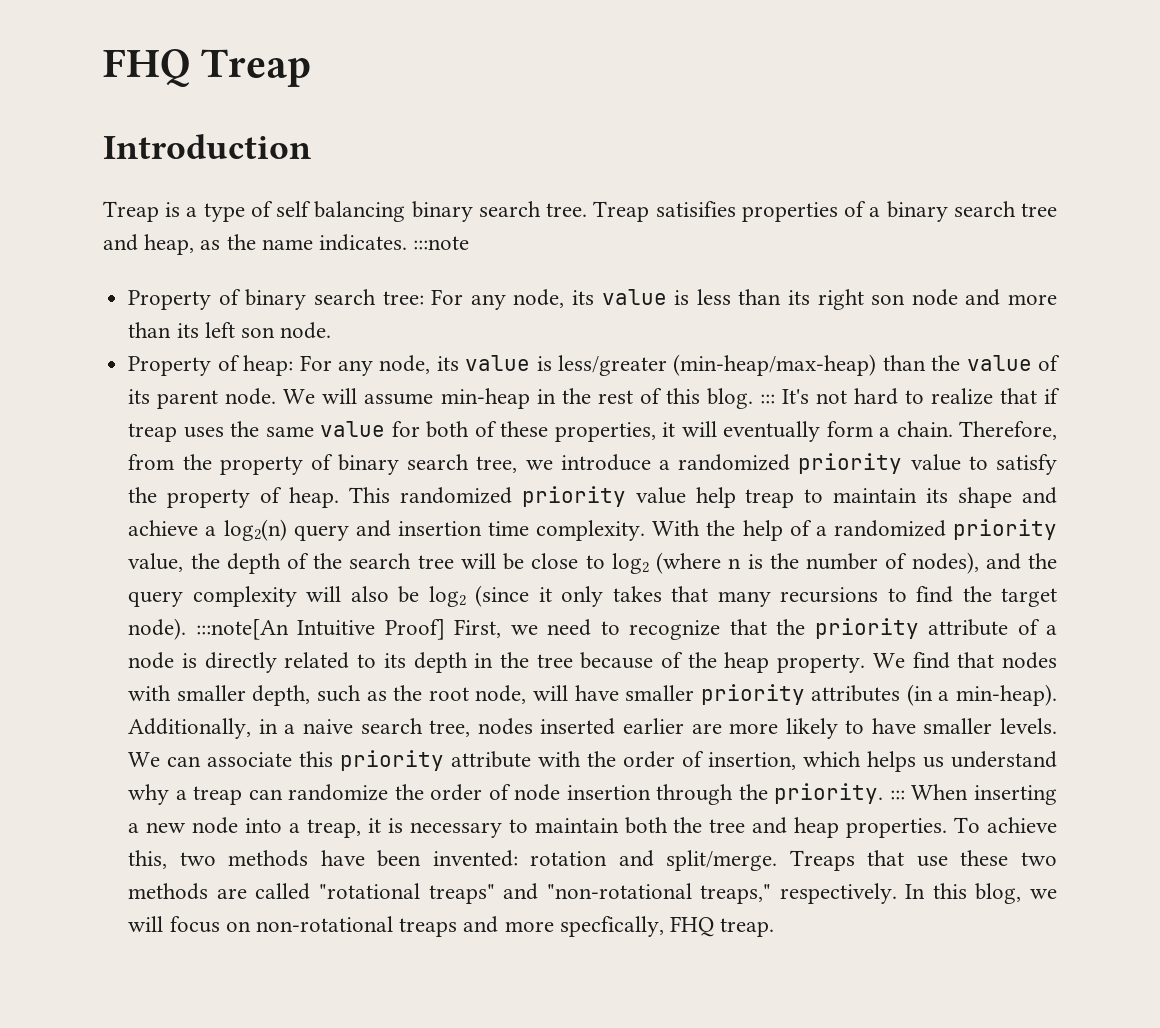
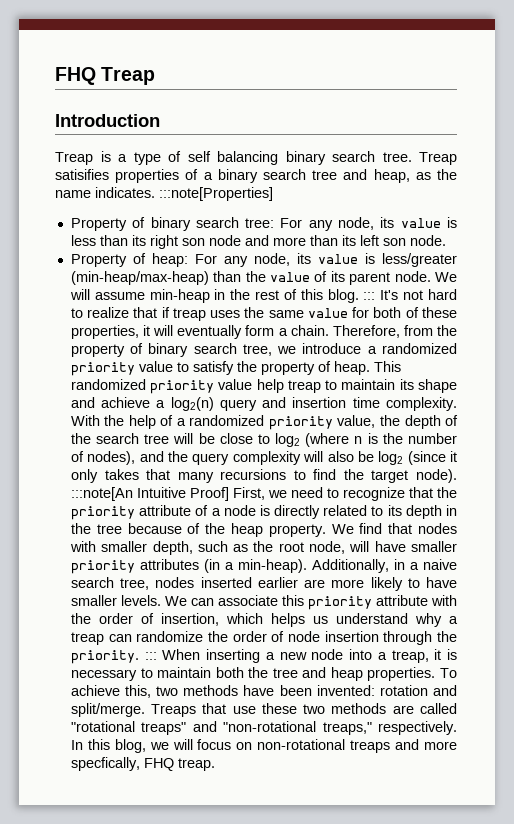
[413,236,470,250] :::note -> [159,187,273,201] :::note[Properties]

